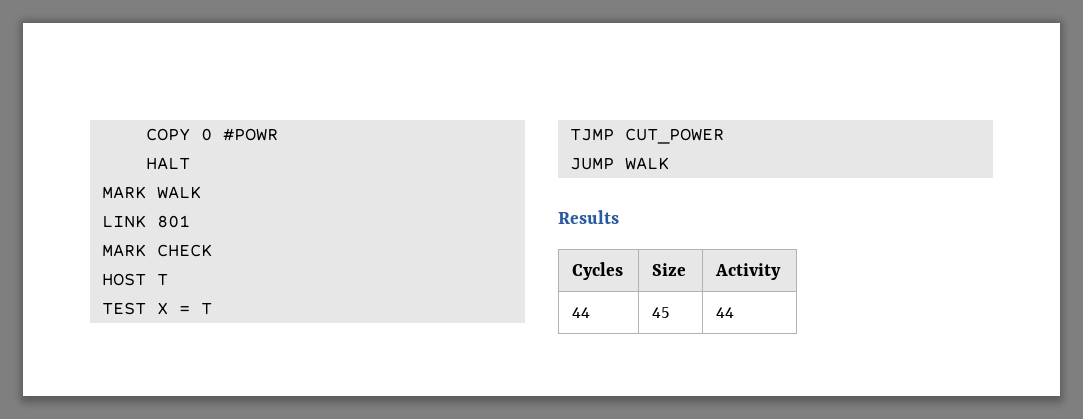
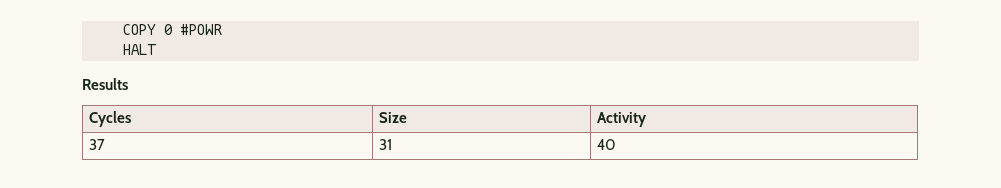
[101,186,201,199] [101,215,190,228] [101,244,212,257] [101,273,168,286] [101,302,212,315] [569,128,724,144] [569,157,669,170] // MARK WALK // LINK 801 // MARK CHECK // HOST T // TEST X = T // TJMP CUT_POWER // JUMP WALK -> (157, 49) none
[572,307,591,318] [652,307,671,318] [716,307,735,318] 44 | 45 | 44 -> [88,139,105,150] [378,139,392,150] [596,139,616,150] 37 | 31 | 40

